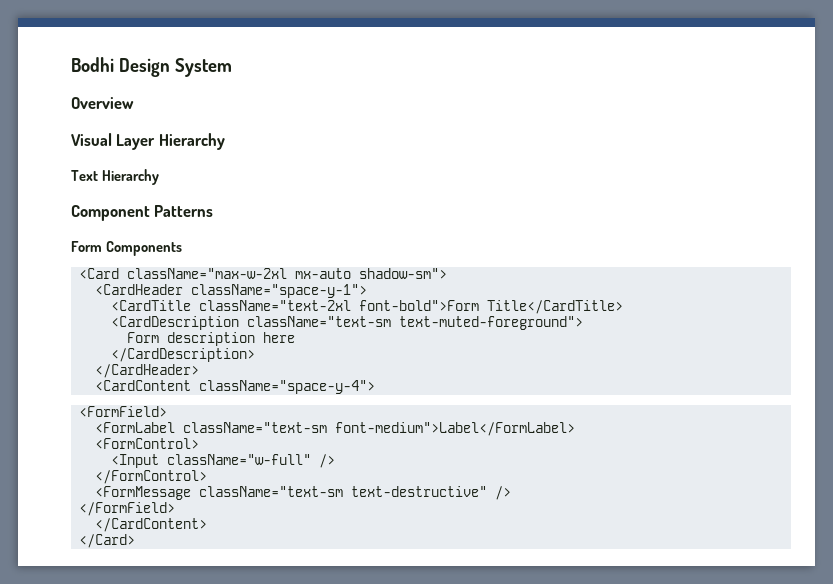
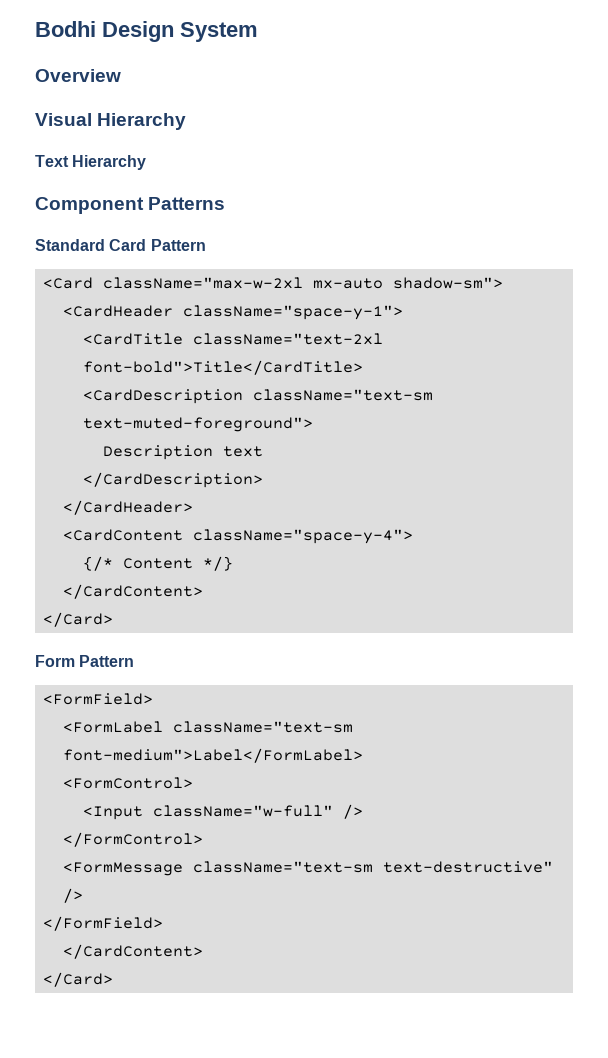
[116,134,156,150] Layer -> (92, 119) none
[71,241,182,256] Form Components -> [35,239,206,251] Standard Card Pattern
[358,300,623,314] font-bold">Form Title</CardTitle> -> [83,360,364,375] font-bold">Title</CardTitle>
[126,332,295,346] Form description here -> [103,445,264,460] Description text
(375, 387) none -> [83,556,234,571] [63,584,204,599] [43,612,114,627] [35,655,135,667] // {/* Content */} // </CardContent> // </Card> // Form Pattern

